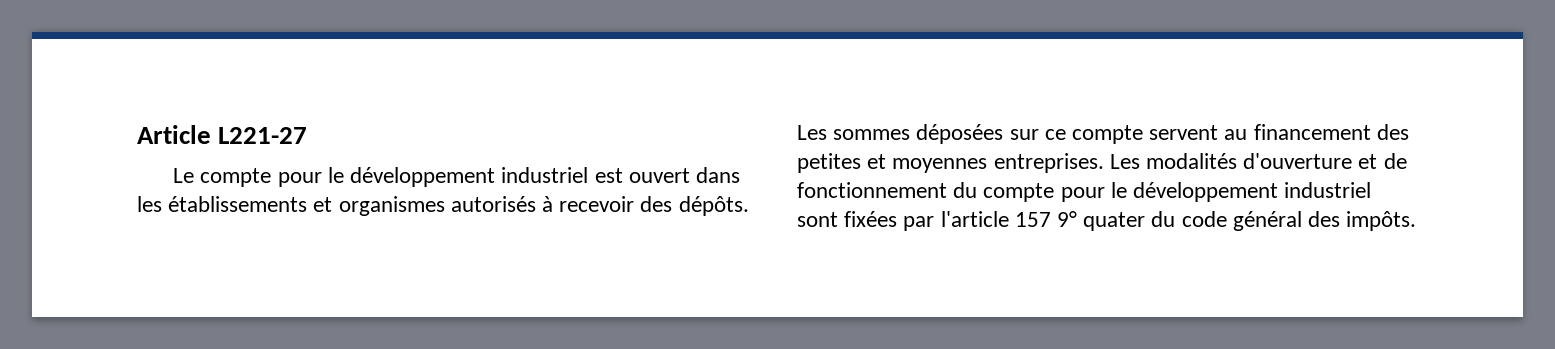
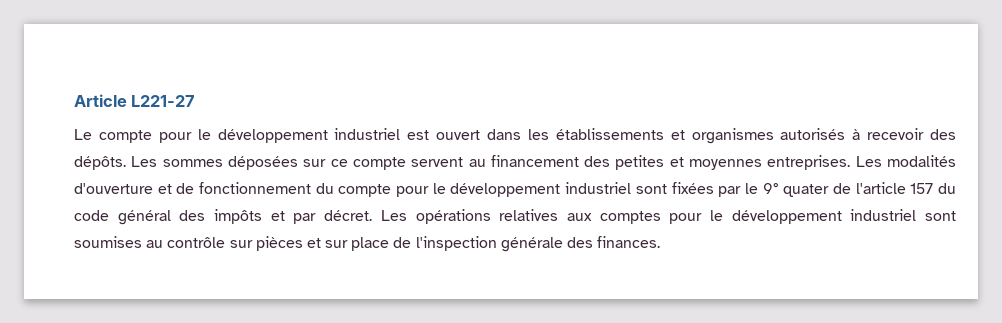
[940,211,1417,231] l'article 157 9° quater du code général des impôts. -> [744,182,957,197] [74,209,956,225] [74,236,661,252] le 9° quater de l'article 157 du code général des impôts et par décret. Les opérations relatives aux comptes pour le développement industriel sont soumises au contrôle sur pièces et sur place de l'inspection générale des finances.

